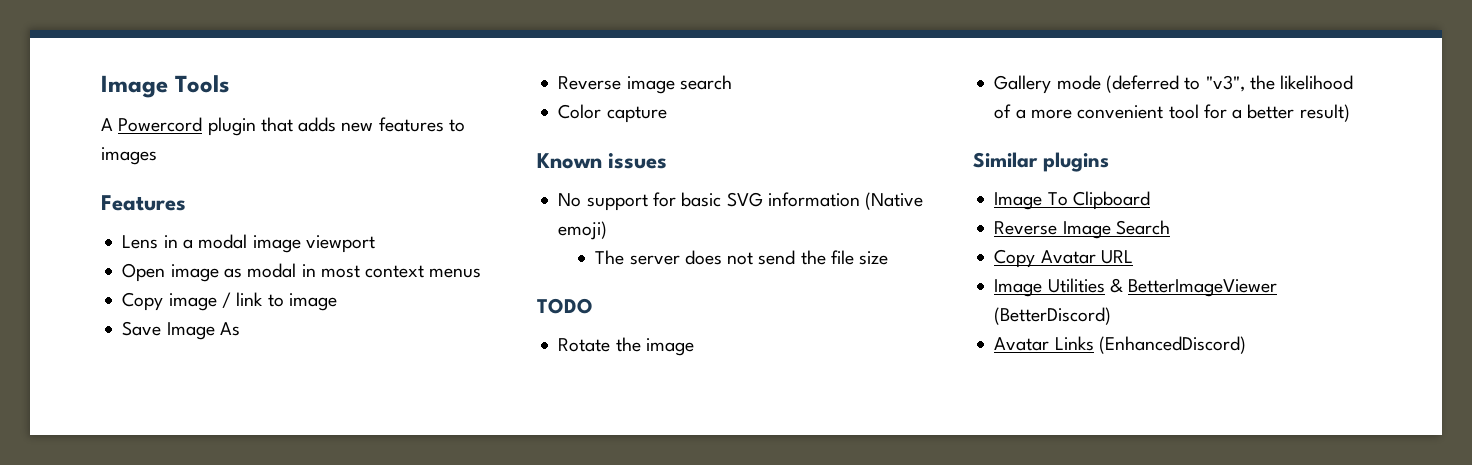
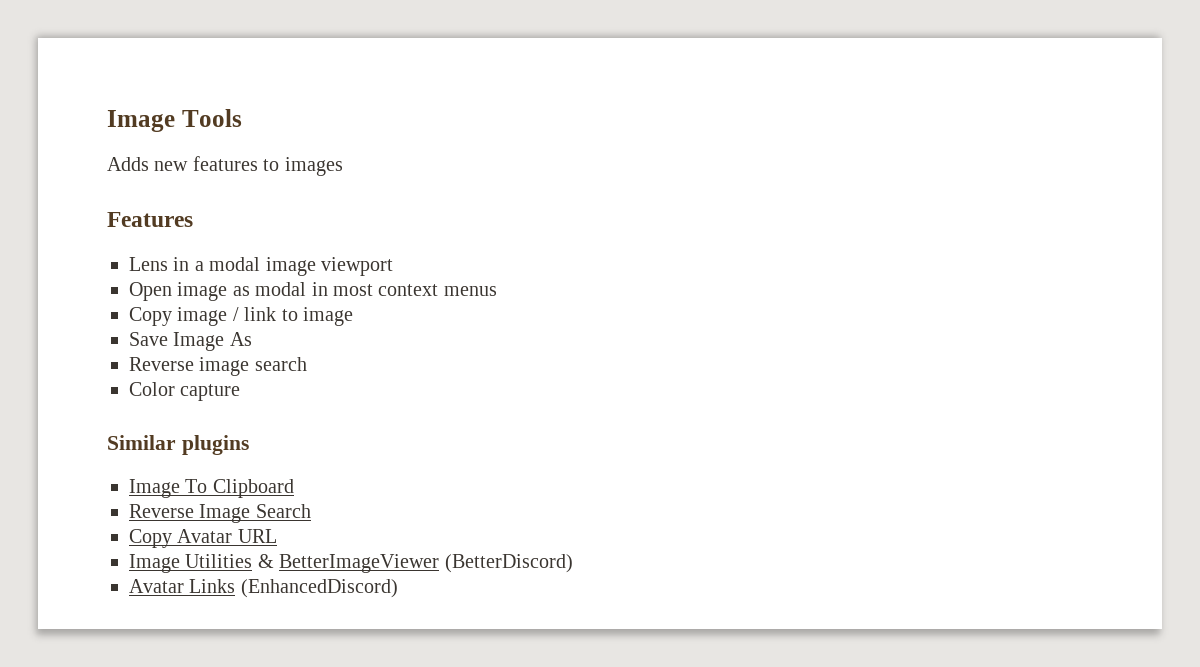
[101,117,337,136] A Powercord plugin that adds -> [107,157,149,171] Adds
[537,153,668,169] [558,192,924,211] [558,221,608,240] [595,250,889,265] [537,298,593,314] [558,337,694,356] [994,75,1354,94] [994,104,1350,122] // Known issues // No support for basic SVG information (Native emoji) // The server does not send the file size // TODO // Rotate the image // Gallery mode (deferred to "v3", the likelihood of a more convenient tool for a better result) -> (241, 392) none

